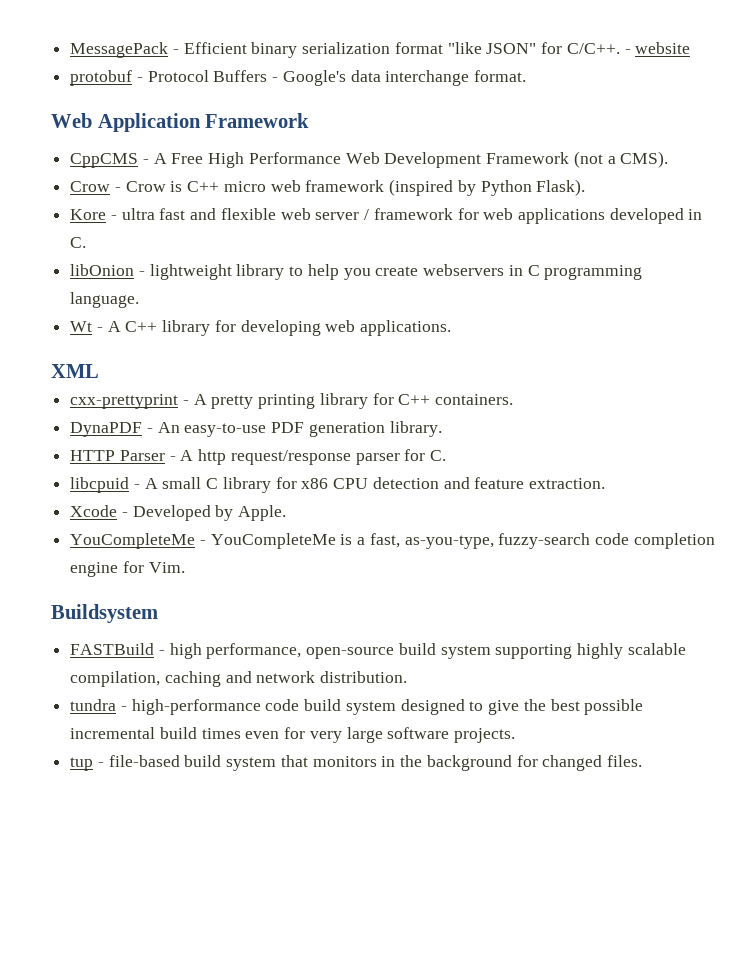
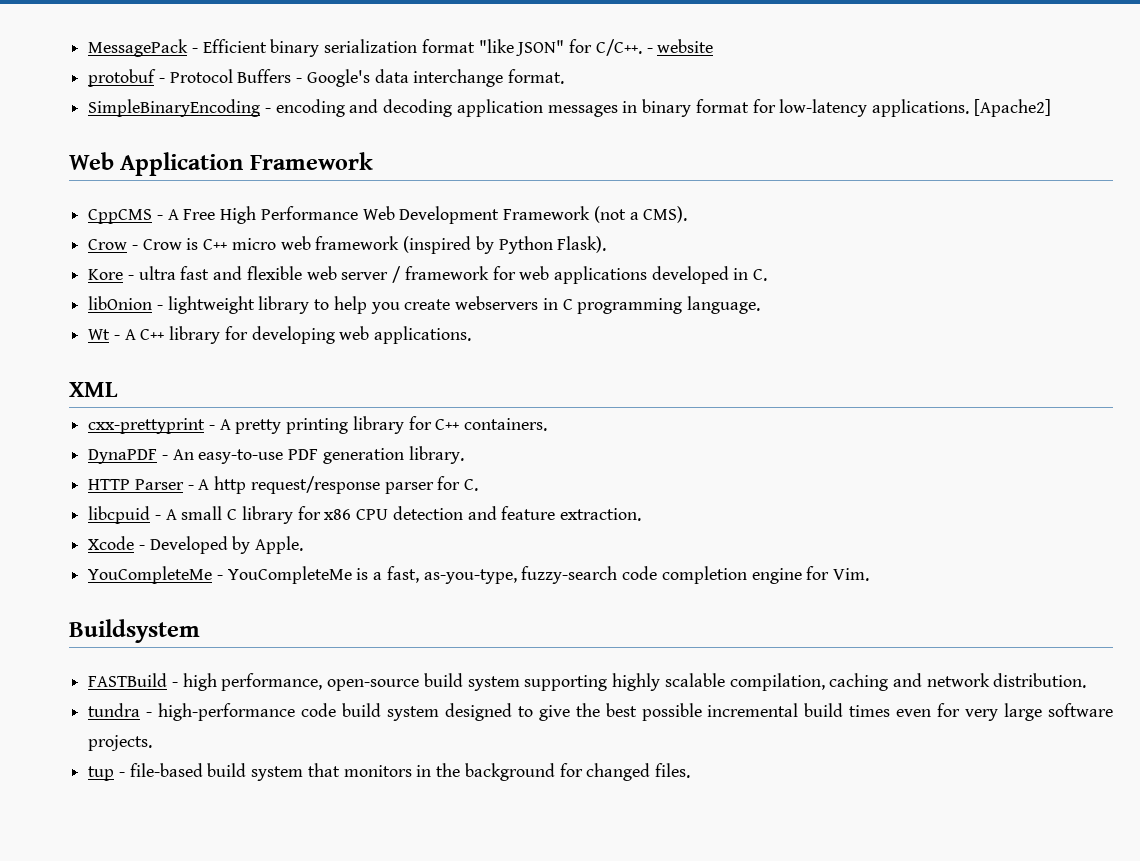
(527, 76) none -> [88,99,1051,117] // SimpleBinaryEncoding - encoding and decoding application messages in binary format for low-latency applications. [Apache2]

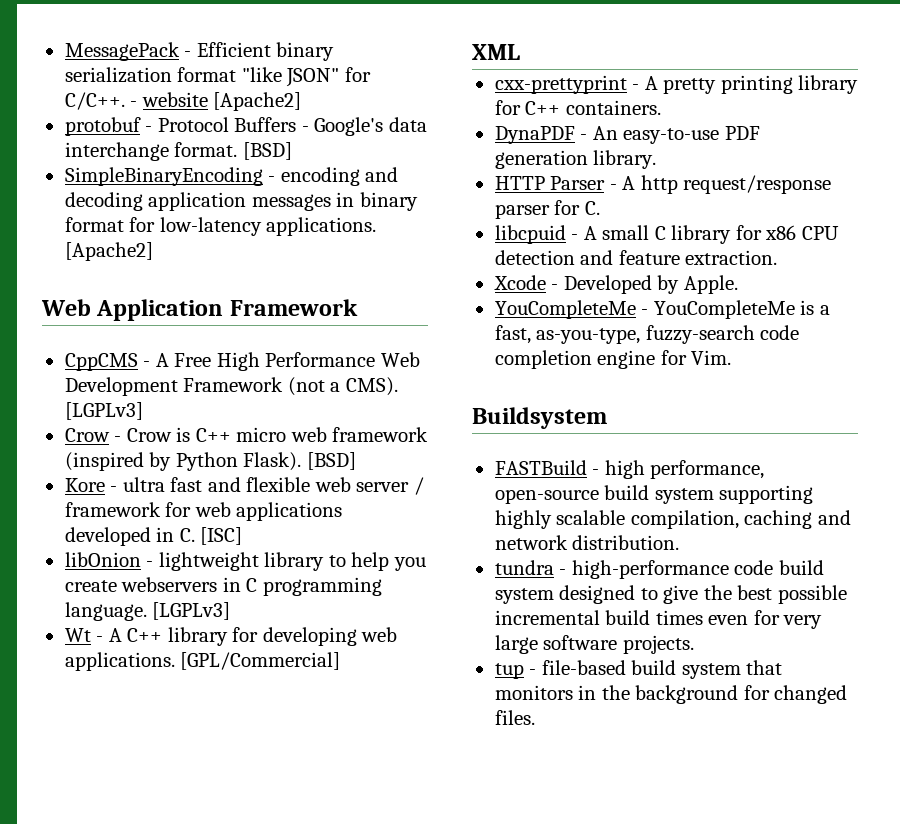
(714, 46) none -> [213,92,302,111] [Apache2]
(565, 76) none -> [242,142,292,160] [BSD]
(688, 214) none -> [64,402,143,420] [LGPLv3]
(607, 244) none -> [306,452,356,470] [BSD]
(768, 275) none -> [200,527,243,545] [ISC]
(760, 305) none -> [152,602,231,620] [LGPLv3]
(472, 335) none -> [180,652,341,670] [GPL/Commercial]

